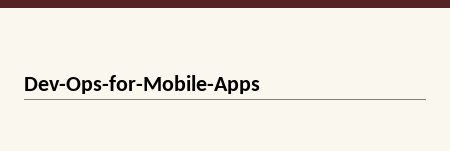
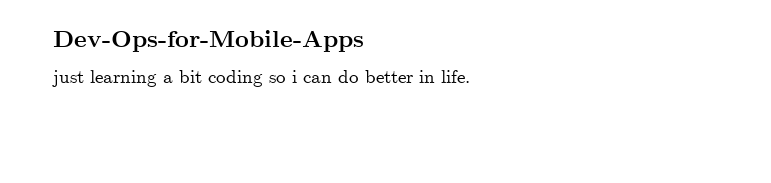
(260, 84) none -> [52,70,470,87] // just learning a bit coding so i can do better in life.

